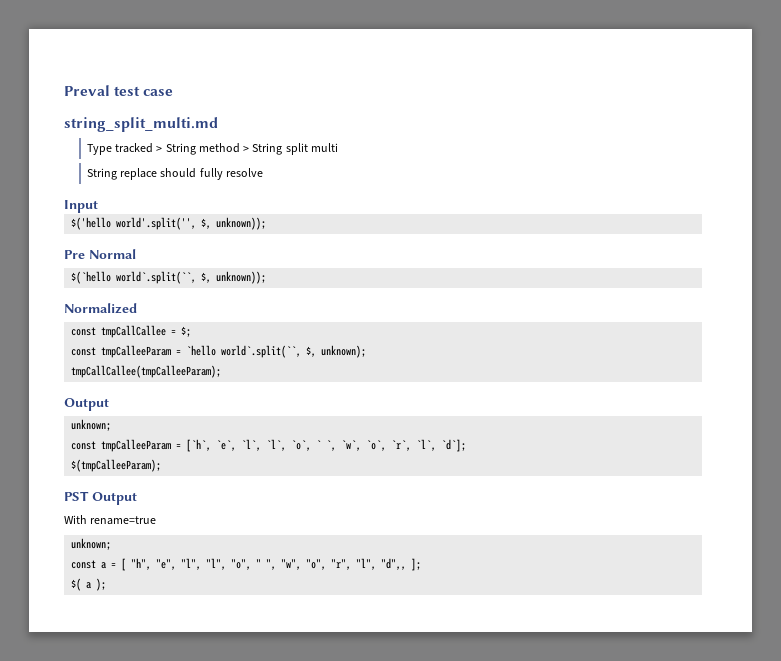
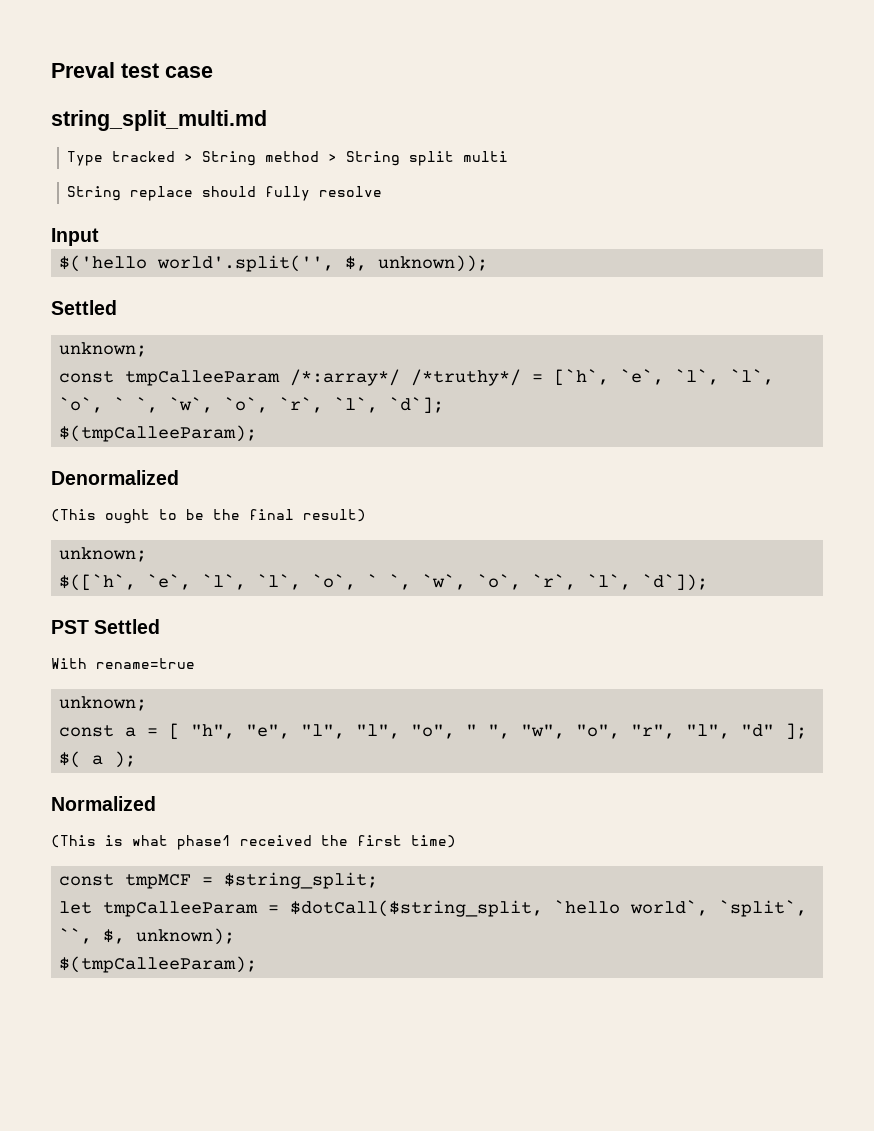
[64,249,136,259] [71,271,267,284] [64,303,137,314] [71,325,192,338] [71,345,367,358] [71,365,222,378] [64,398,109,411] Pre Normal // $(`hello world`.split(``, $, unknown)); // Normalized // const tmpCallCallee = $; // const tmpCalleeParam = `hello world`.split(``, $, unknown); // tmpCallCallee(tmpCalleeParam); // Output -> [51,300,117,315] Settled
(172, 445) none -> [290,369,522,386] /*:array*/ /*truthy*/
(162, 465) none -> [51,470,179,485] [51,509,366,524] [59,547,148,562] [59,574,709,591] // Denormalized // (This ought to be the final result) // unknown; // $([`h`, `e`, `l`, `l`, `o`, ` `, `w`, `o`, `r`, `l`, `d`]);
[92,492,137,505] Output -> [94,619,161,634] Settled
[381,558,407,570] "d",, -> [741,724,775,737] "d"
(107, 584) none -> [51,796,156,811] [51,835,456,850] [59,872,379,889] [59,900,808,917] [59,928,236,945] [59,956,258,973] // Normalized // (This is what phase1 received the first time) // const tmpMCF = $string_split; // let tmpCalleeParam = $dotCall($string_split, `hello world`, `split`, ``, $, unknown); // $(tmpCalleeParam);

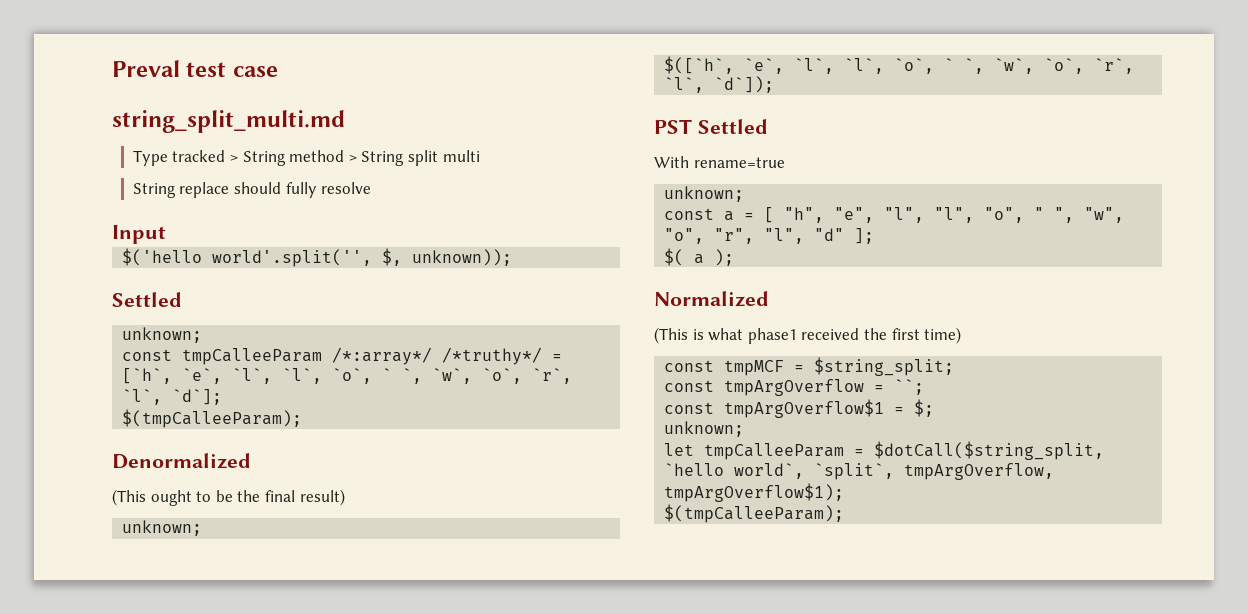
(379, 880) none -> [664,379,925,396] [664,399,935,418] [664,421,745,437] // const tmpArgOverflow = ``; // const tmpArgOverflow$1 = $; // unknown;
[59,928,236,945] ``, $, unknown); -> [904,463,1055,480] [664,483,845,502] tmpArgOverflow, tmpArgOverflow$1);

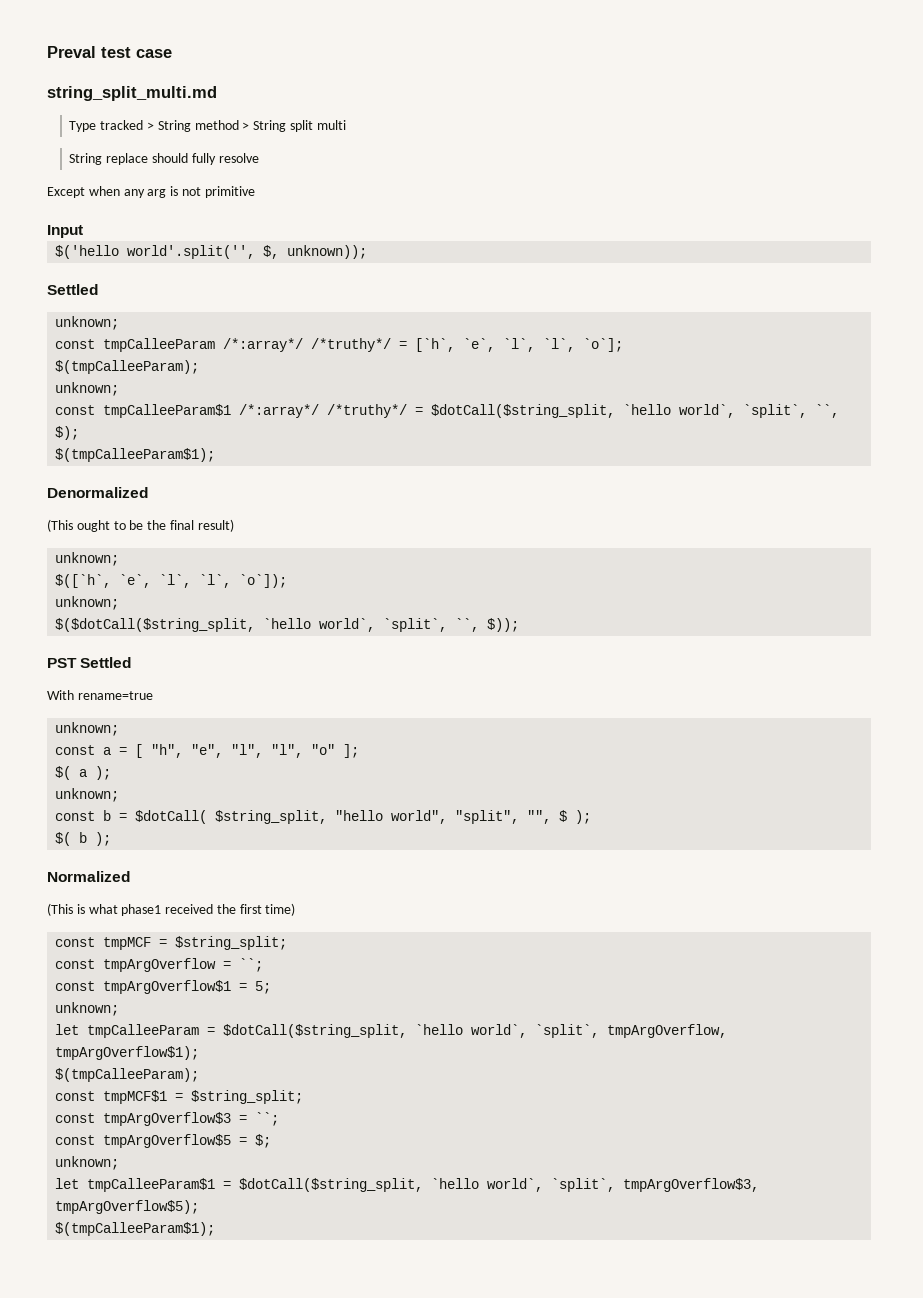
(372, 188) none -> [47,186,255,198] // Except when any arg is not primitive
[332,368,573,384] [122,389,223,405] [122,409,303,428] `o`, ` `, `w`, `o`, `r`, `l`, `d`]; // $(tmpCalleeParam); -> [583,338,624,352] [55,360,200,374] [55,382,120,396] [55,404,840,418] [55,426,80,440] [55,448,216,462] `o`]; // $(tmpCalleeParam); // unknown; // const tmpCalleeParam$1 /*:array*/ /*truthy*/ = $dotCall($string_split, `hello world`, `split`, ``, $); // $(tmpCalleeParam$1);
[894,58,1135,74] [664,76,775,93] `o`, ` `, `w`, `o`, `r`, `l`, `d`]); -> [239,574,288,588] [55,596,120,610] [55,618,520,632] `o`]); // unknown; // $($dotCall($string_split, `hello world`, `split`, ``, $));
[984,207,1125,223] [664,228,875,244] [664,248,705,266] "o", " ", "w", "o", "r", "l", "d" ]; // $( a -> [311,744,360,758] [55,766,112,780] [55,788,120,802] [55,810,592,824] [55,832,88,846] "o" ]; // $( a ); // unknown; // const b = $dotCall( $string_split, "hello world", "split", "", $ ); // $( b
[914,399,935,417] $; -> [255,981,272,994] 5;
(845, 513) none -> [55,1090,304,1104] [55,1112,280,1126] [55,1134,272,1148] [55,1156,120,1170] [55,1178,760,1192] [55,1200,200,1214] [55,1222,216,1236] // const tmpMCF$1 = $string_split; // const tmpArgOverflow$3 = ``; // const tmpArgOverflow$5 = $; // unknown; // let tmpCalleeParam$1 = $dotCall($string_split, `hello world`, `split`, tmpArgOverflow$3, tmpArgOverflow$5); // $(tmpCalleeParam$1);

